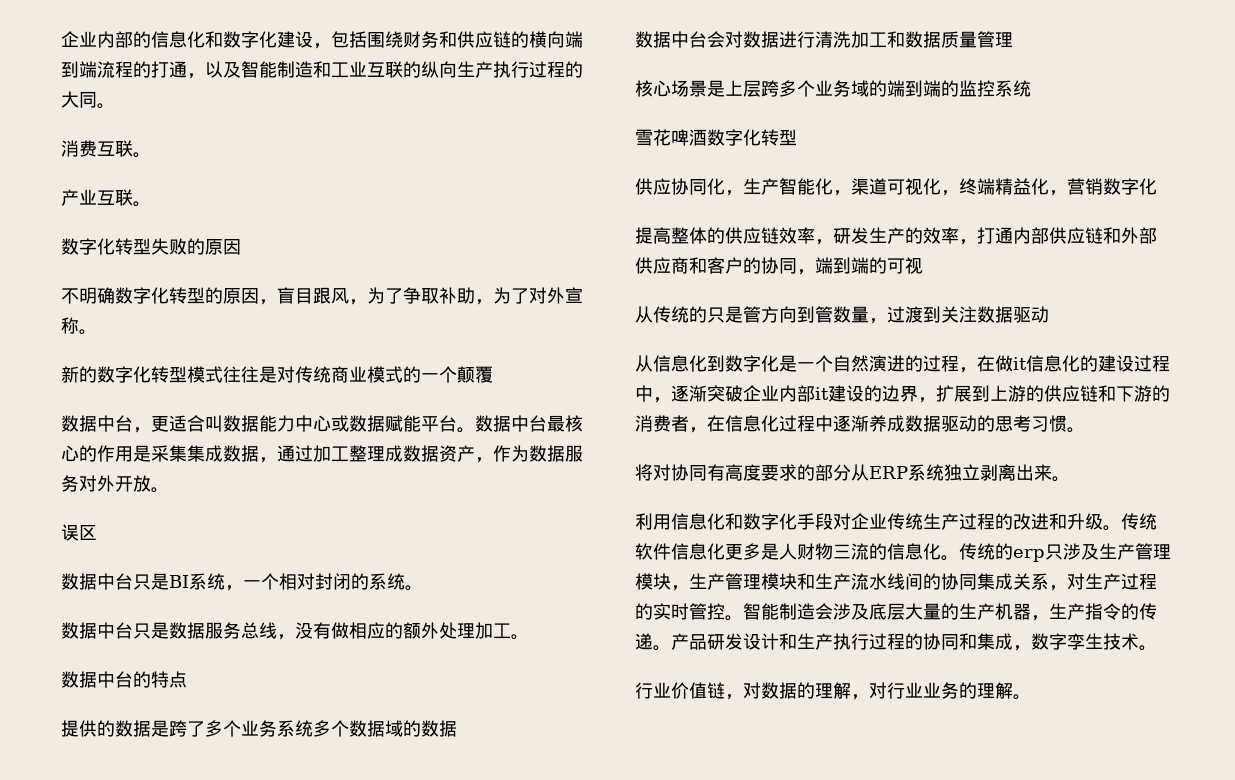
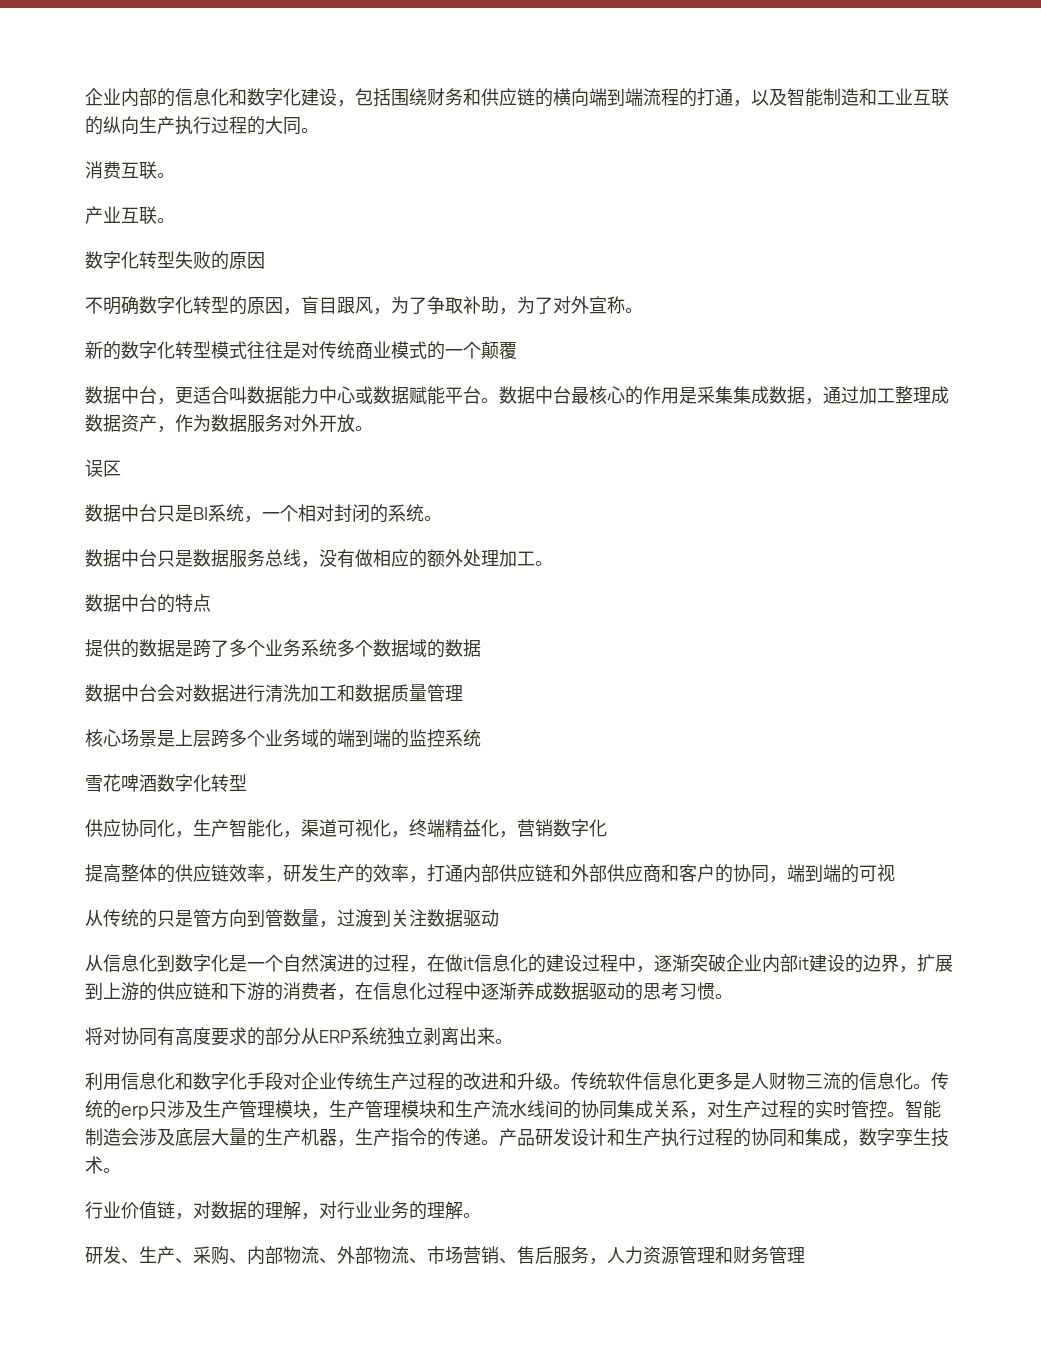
(1031, 697) none -> [85,1246,805,1265] // 研发、生产、采购、内部物流、外部物流、市场营销、售后服务，人力资源管理和财务管理

